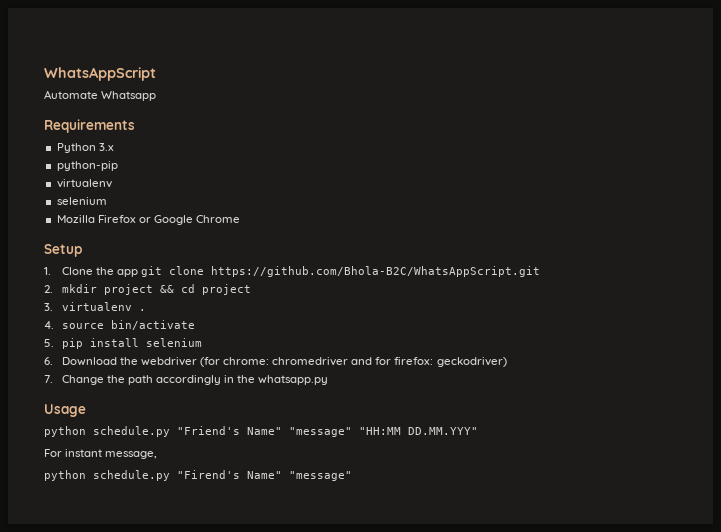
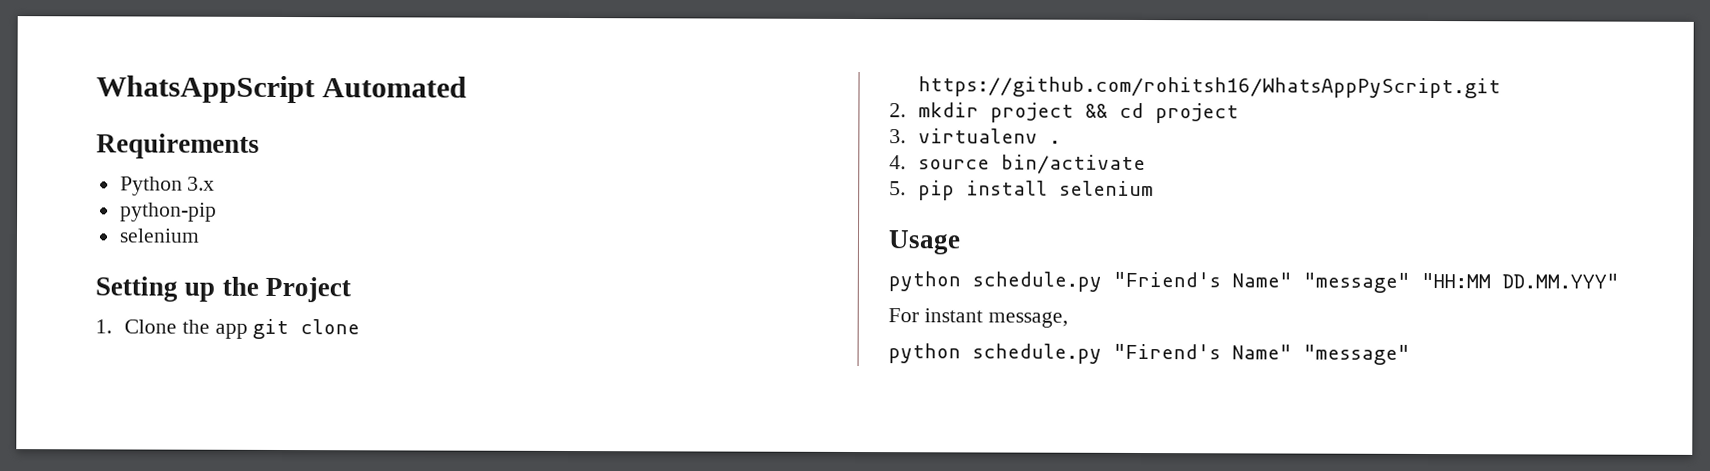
[44,90,157,101] // Automate Whatsapp -> [322,76,468,98] Automated
[56,179,112,188] [56,197,107,205] [56,215,241,225] [44,244,82,257] // virtualenv // selenium // Mozilla Firefox or Google Chrome // Setup -> [118,228,200,243] [95,276,351,303] // selenium // Setting up the Project
[210,266,540,277] https://github.com/Bhola-B2C/WhatsAppScript.git -> [918,76,1502,99] https://github.com/rohitsh16/WhatsAppPyScript.git
[44,357,507,367] [44,375,329,385] // 6. Download the webdriver (for chrome: chromedriver and for firefox: geckodriver) // 7. Change the path accordingly in the whatsapp.py -> (1155, 188) none

